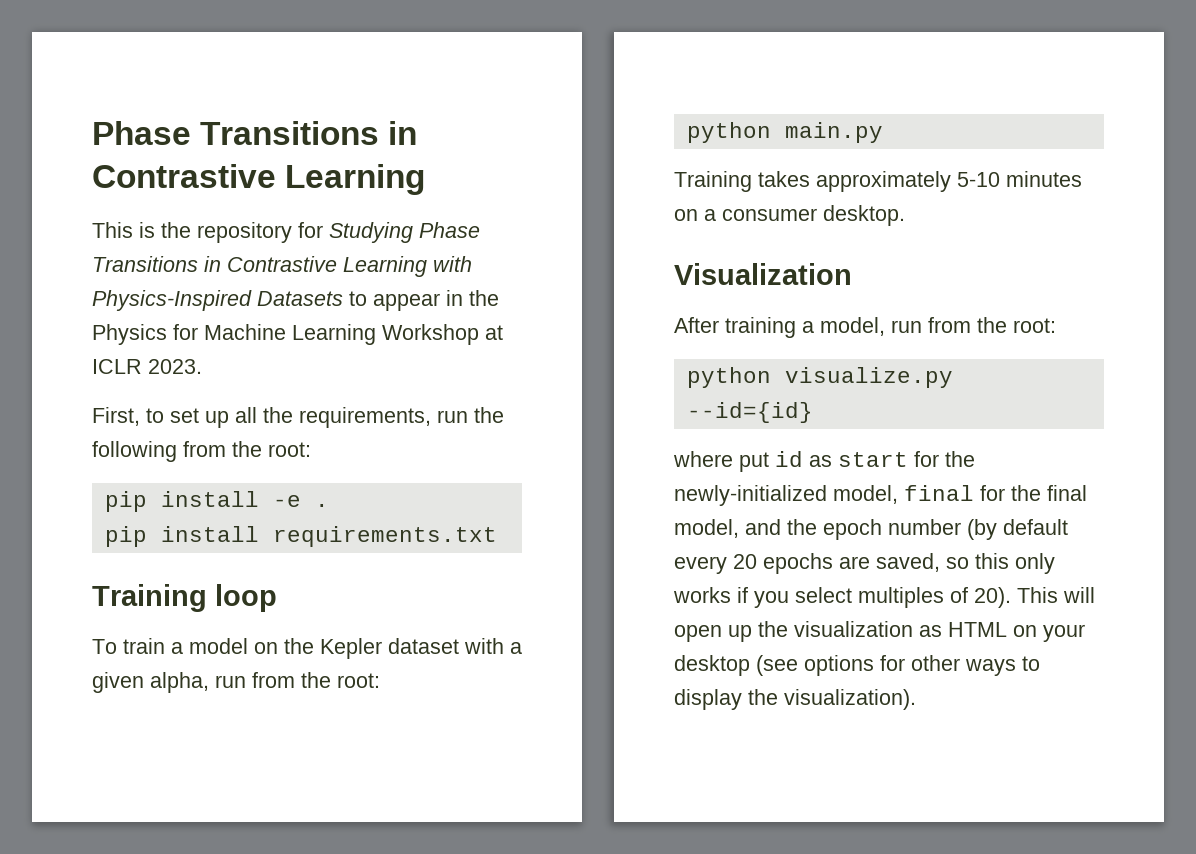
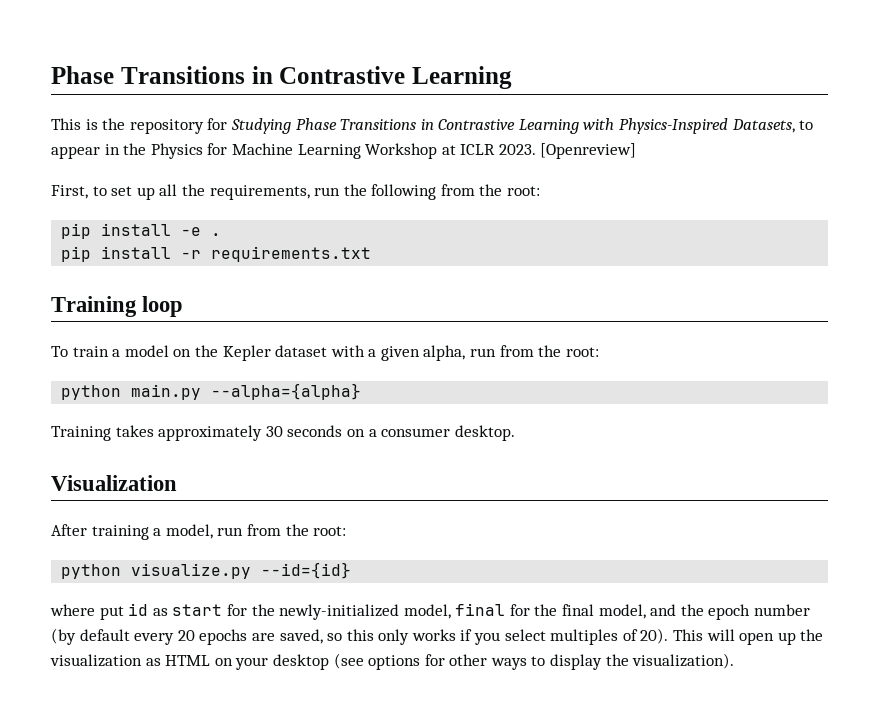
[257,291,343,306] Datasets -> [731,119,795,133] Datasets,
(202, 366) none -> [540,143,637,159] [Openreview]
(259, 534) none -> [181,250,202,259] -r
(883, 132) none -> [211,383,362,400] --alpha={alpha}
[957,171,1082,187] 5-10 minutes -> [265,425,343,437] 30 seconds

